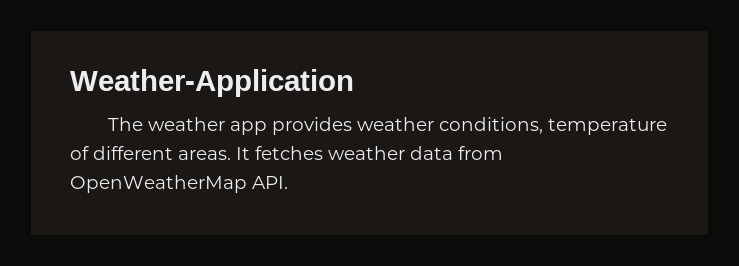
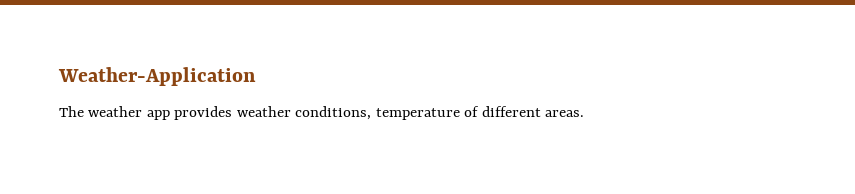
[236,146,503,160] [70,175,288,193] It fetches weather data from OpenWeatherMap API. -> (585, 113) none

